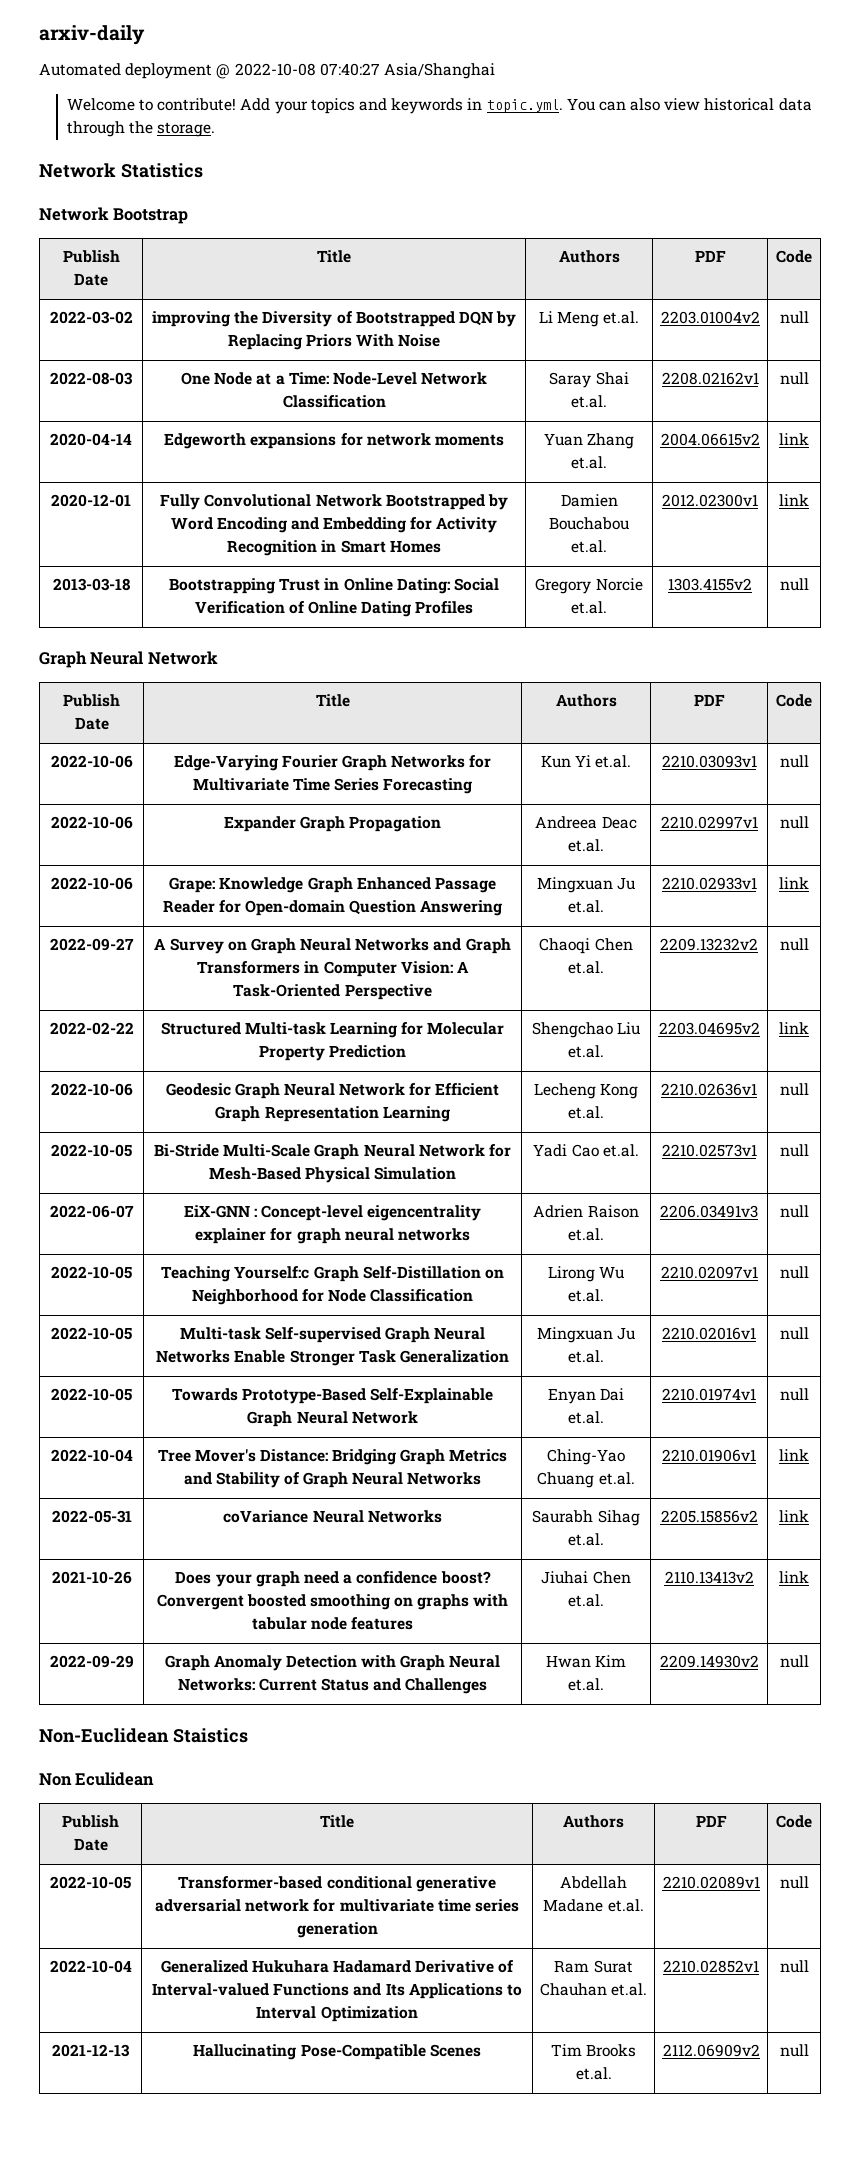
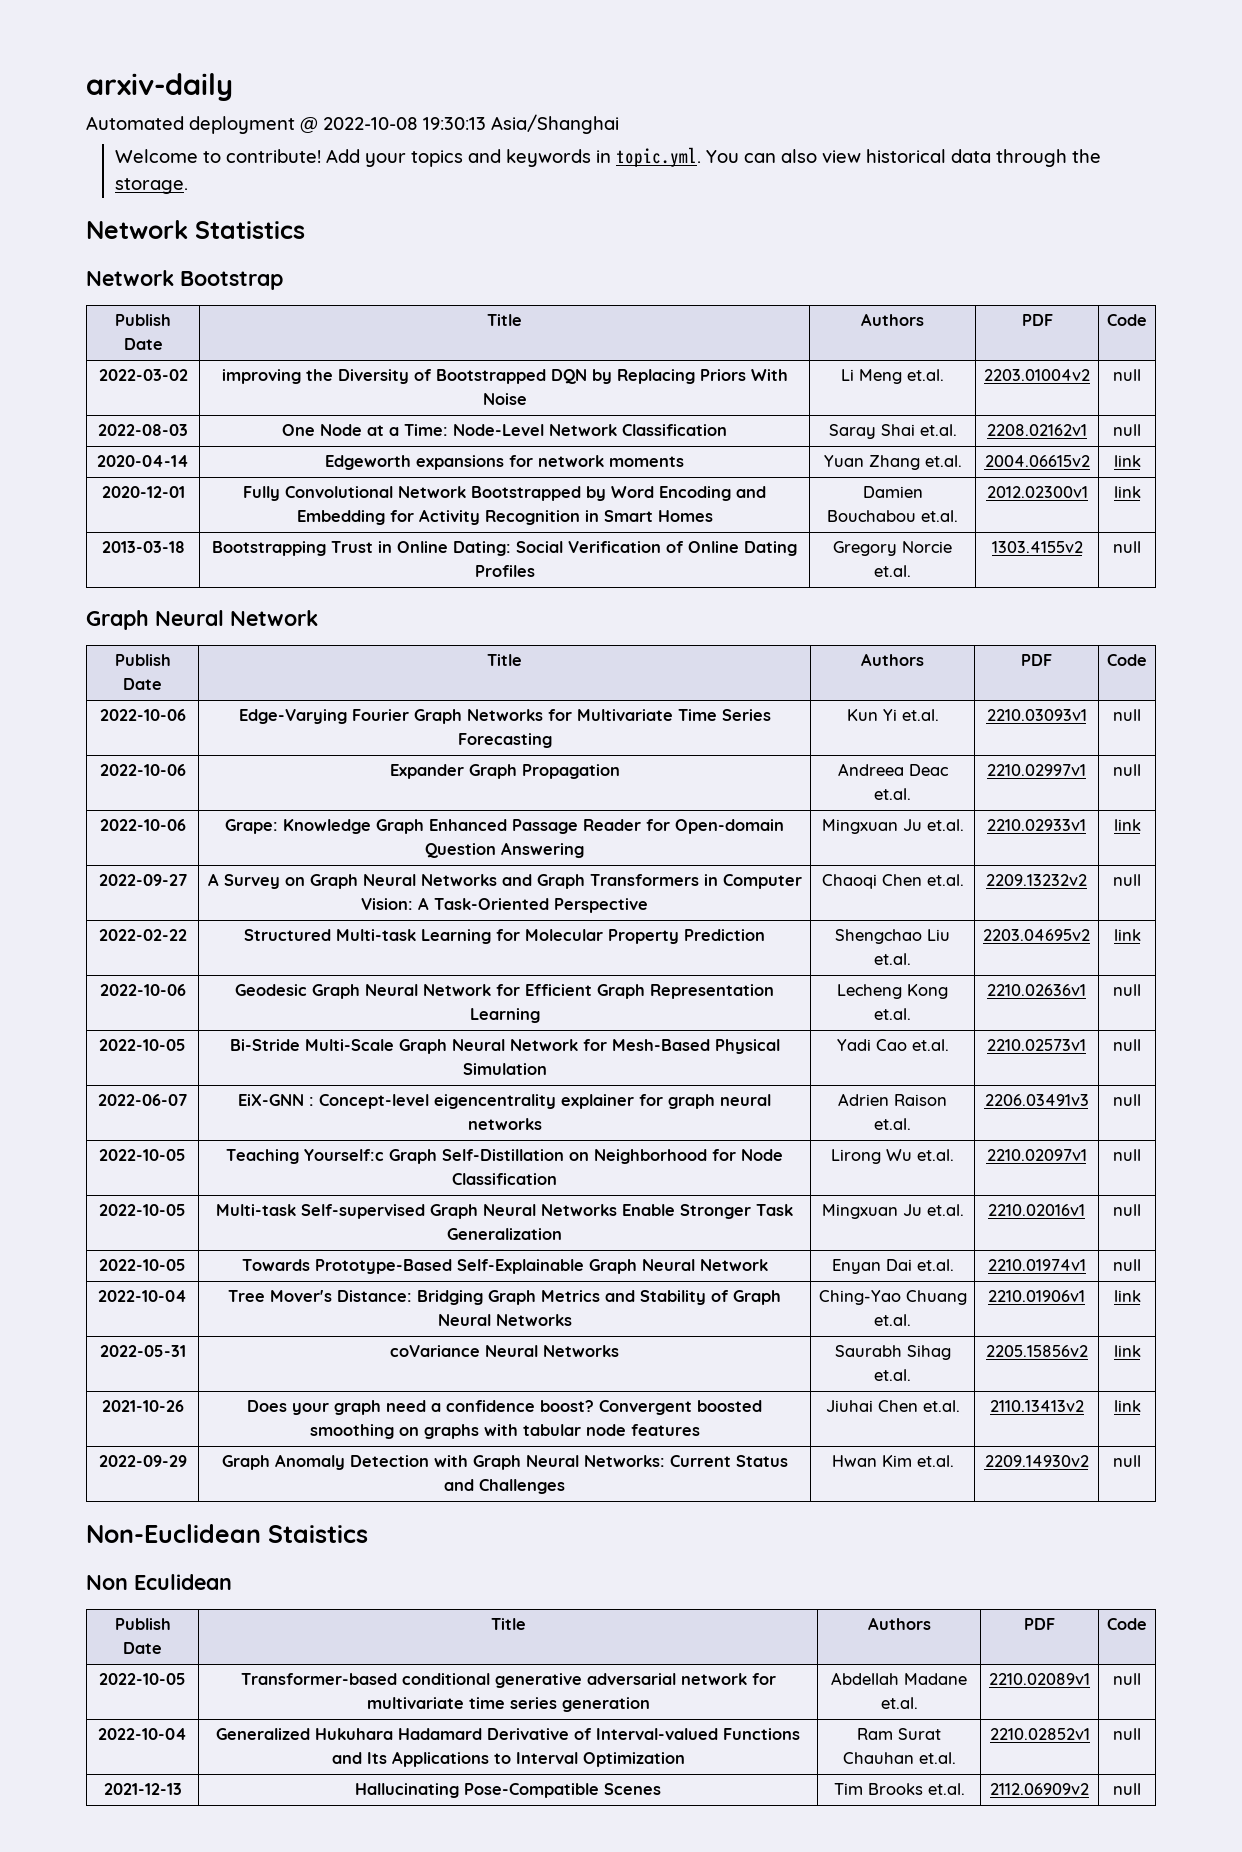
[319,63,380,76] 07:40:27 -> [423,117,486,130] 19:30:13

